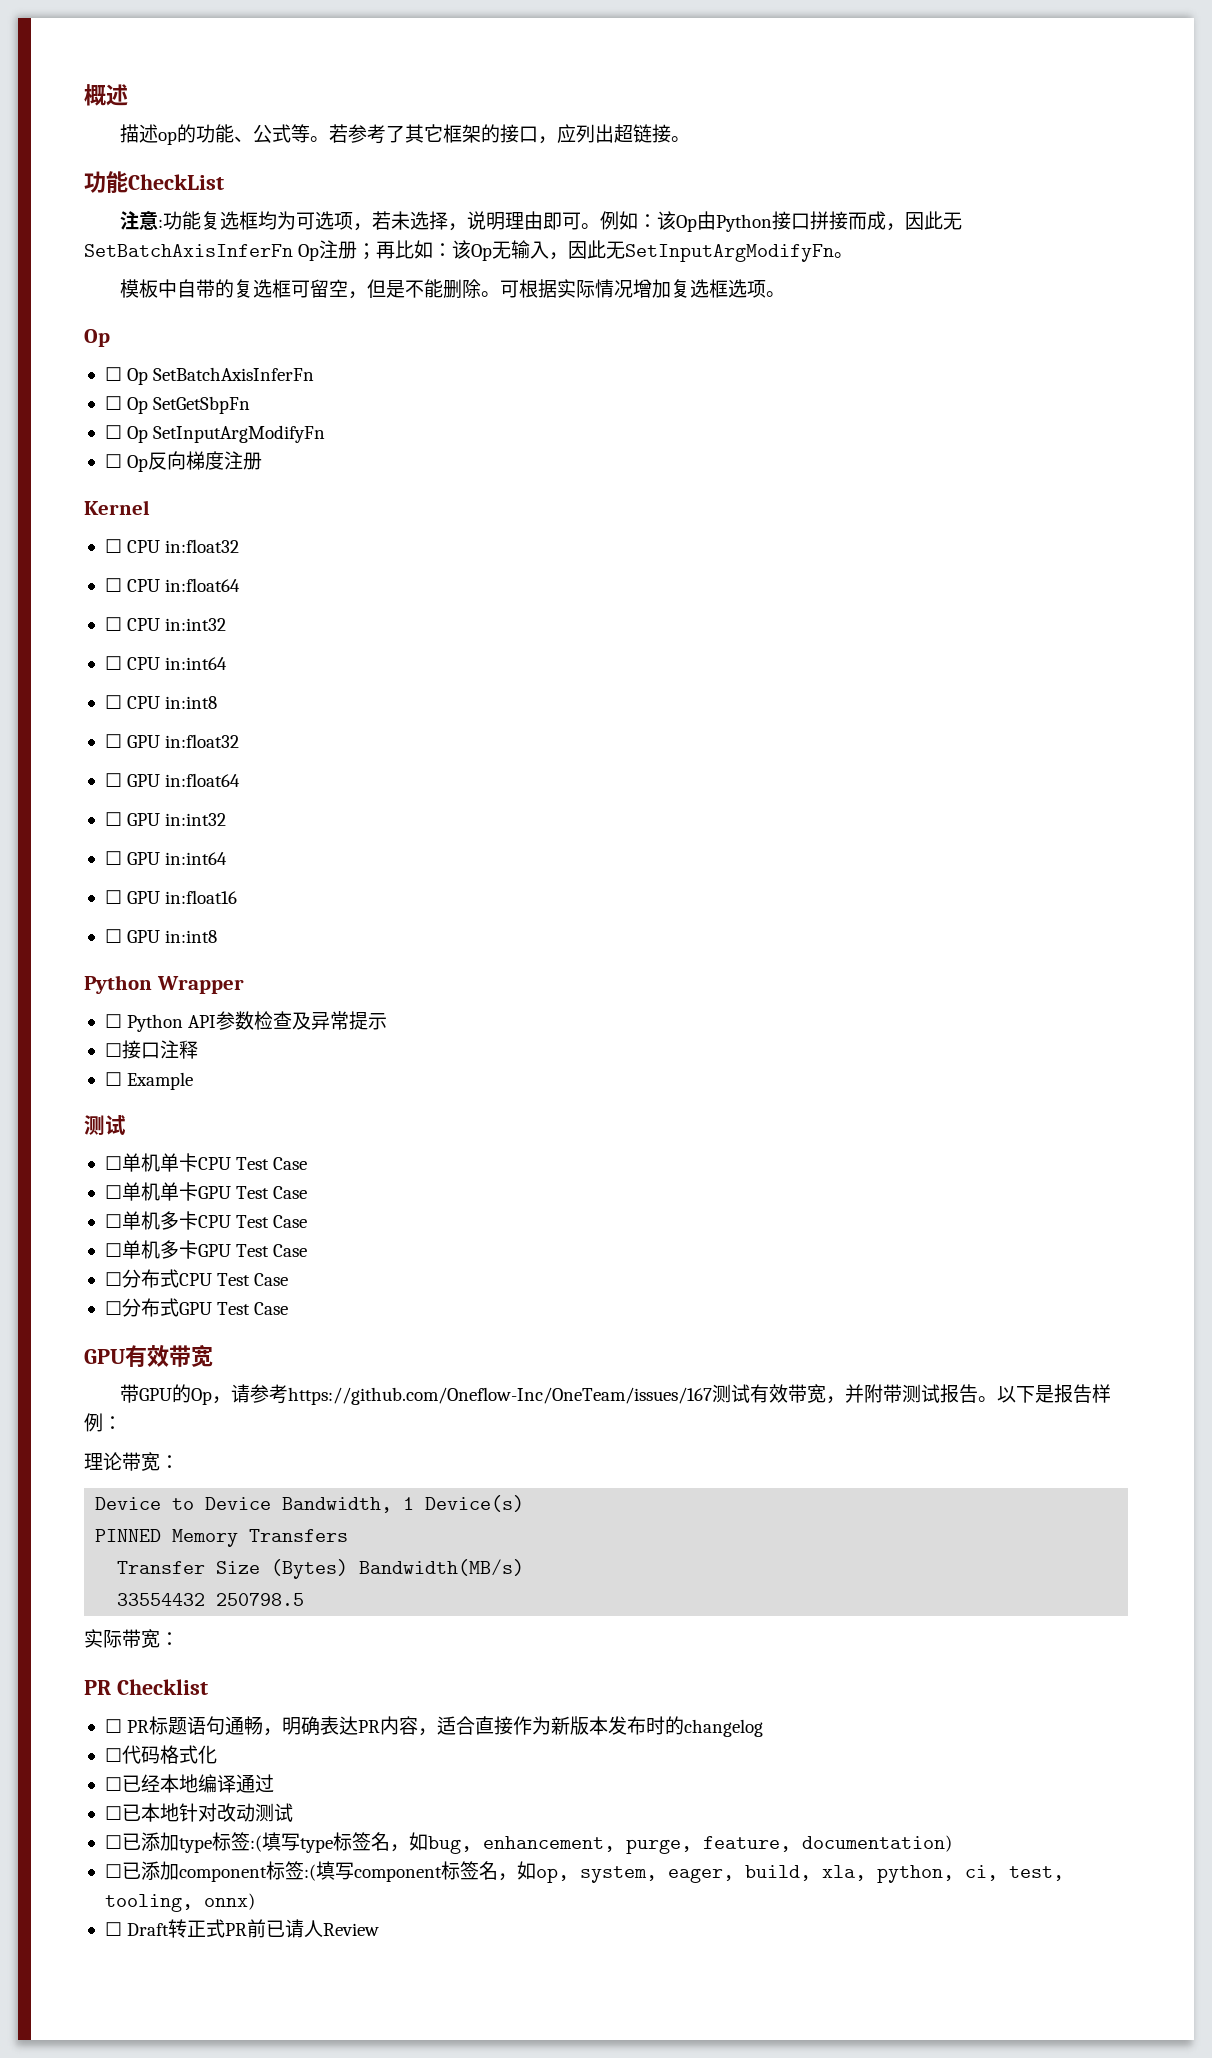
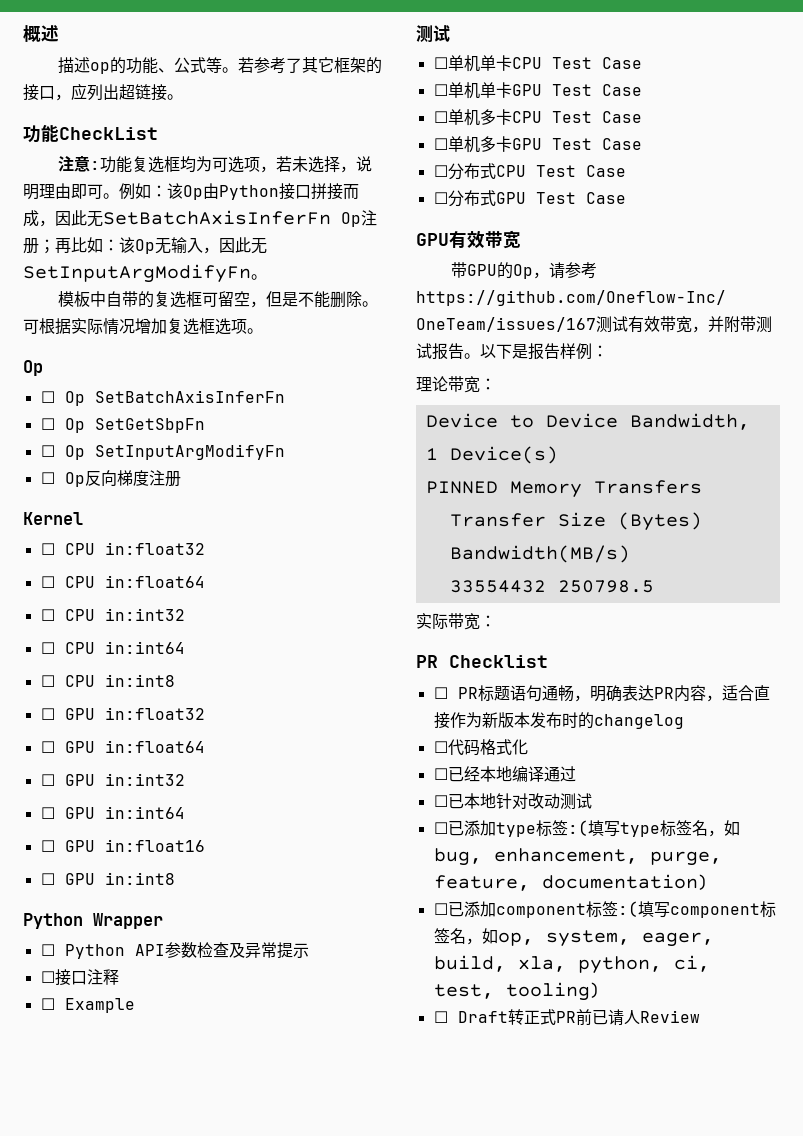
[104,1893,255,1912] tooling, onnx) -> [505,982,600,1001] tooling)

